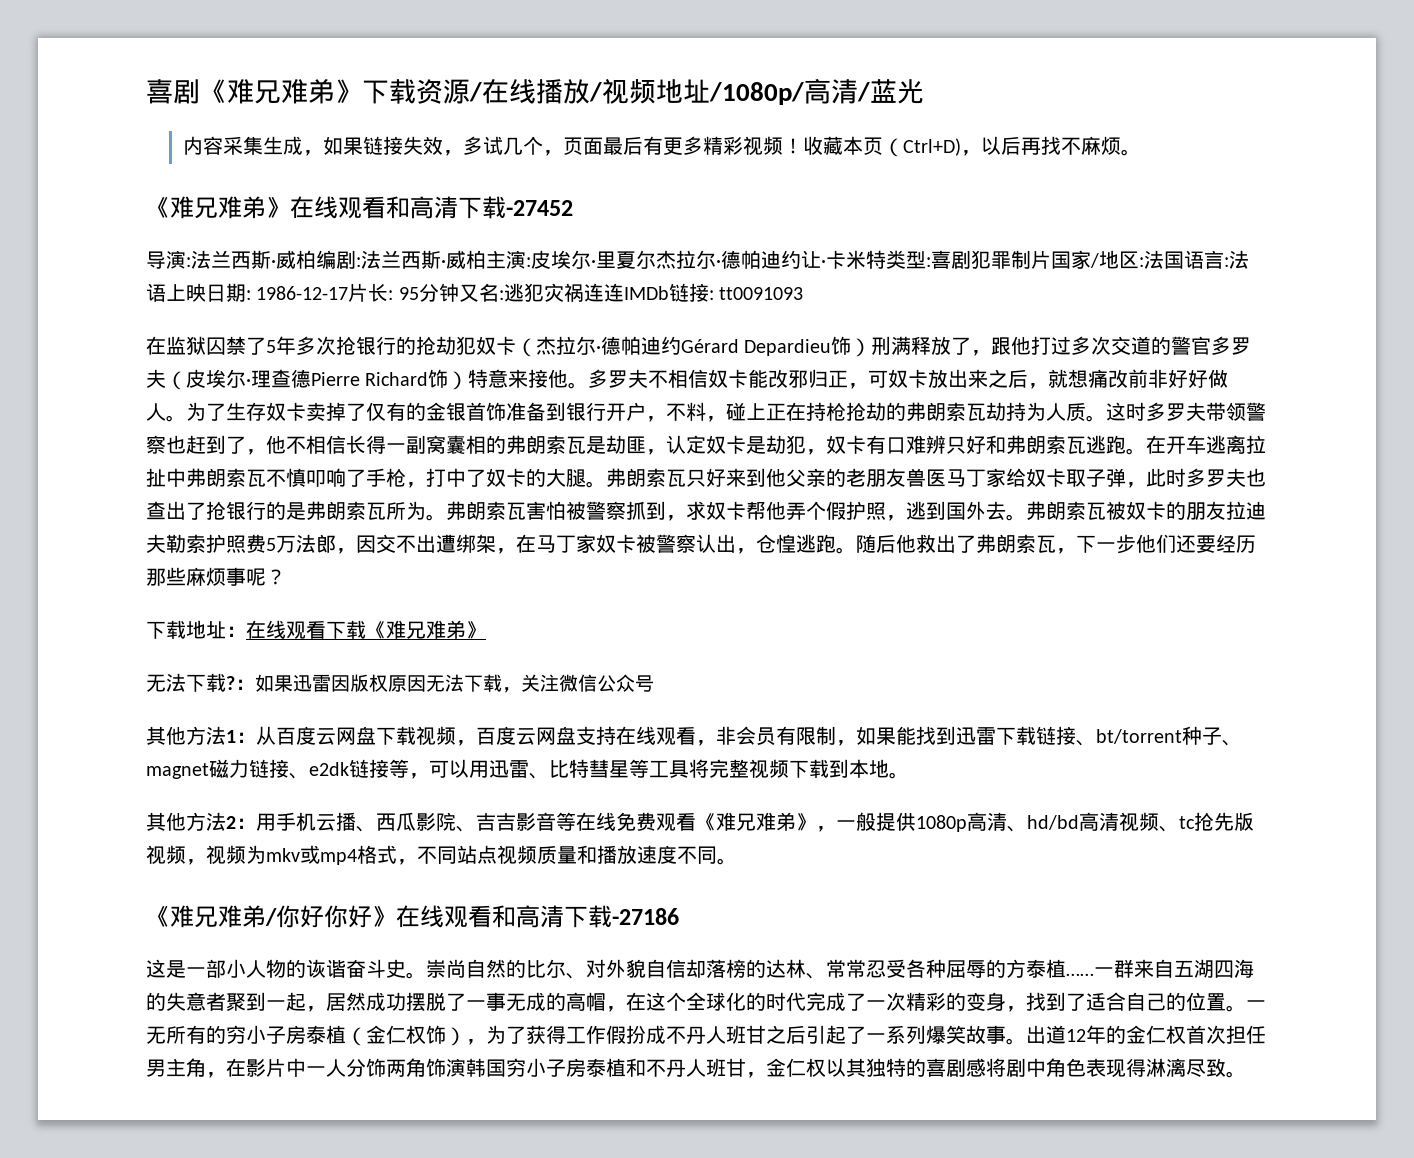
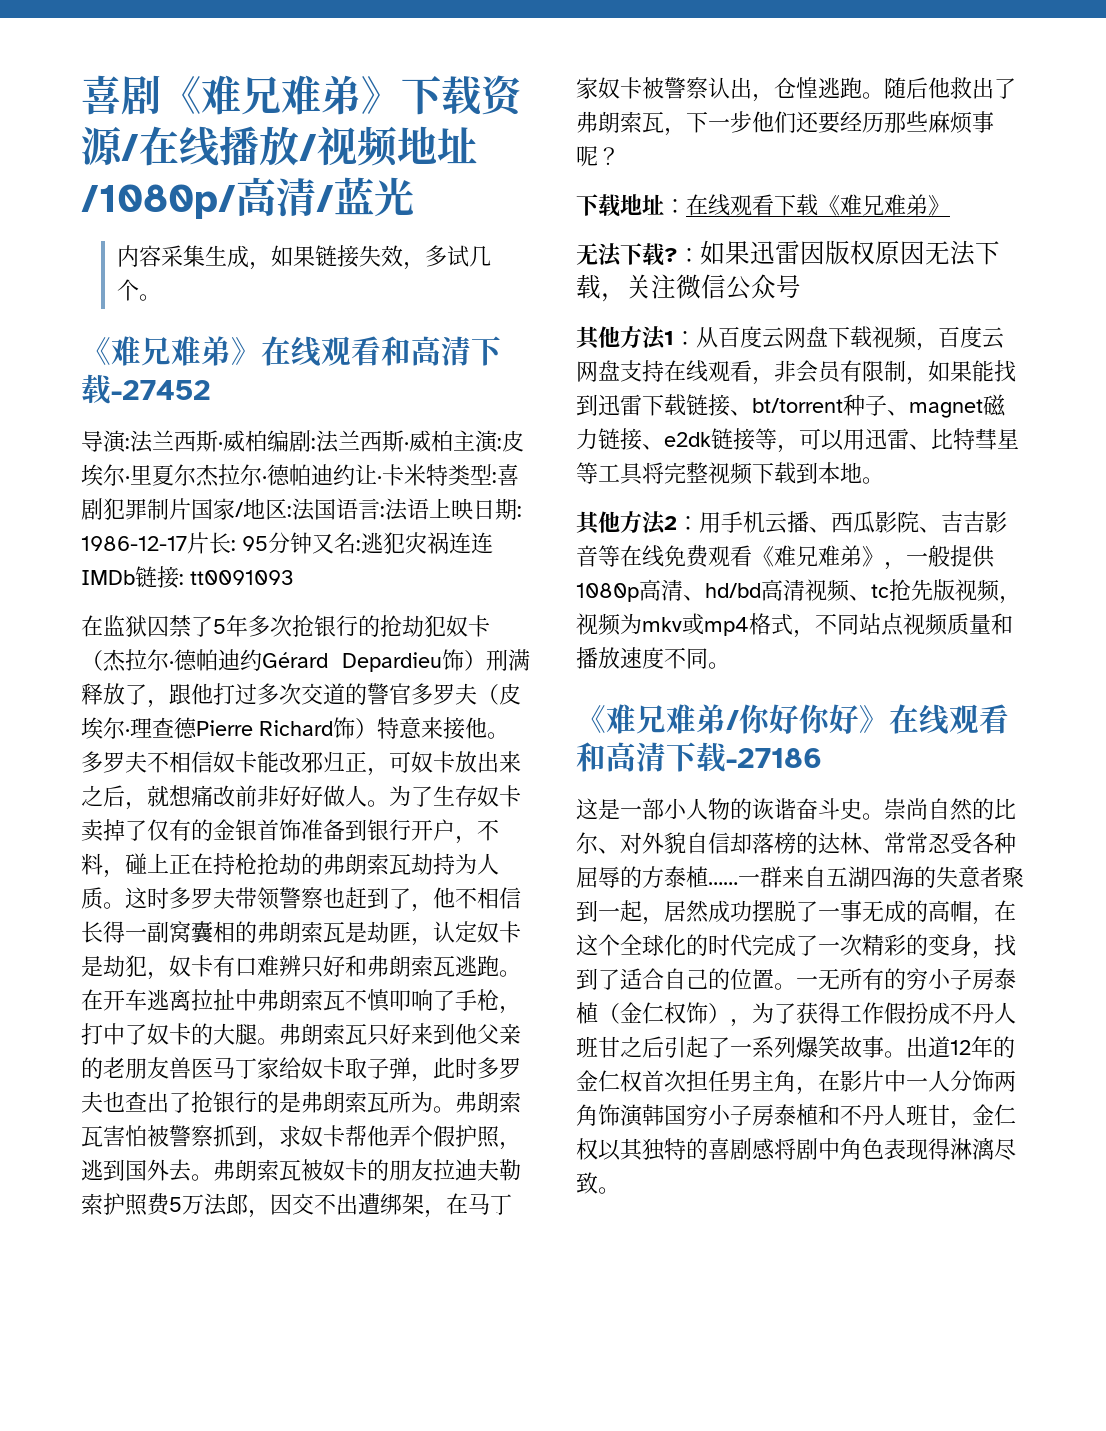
[542,136,1121,157] ，页面最后有更多精彩视频！收藏本页（Ctrl+D)，以后再找不麻烦 -> (139, 290) none

